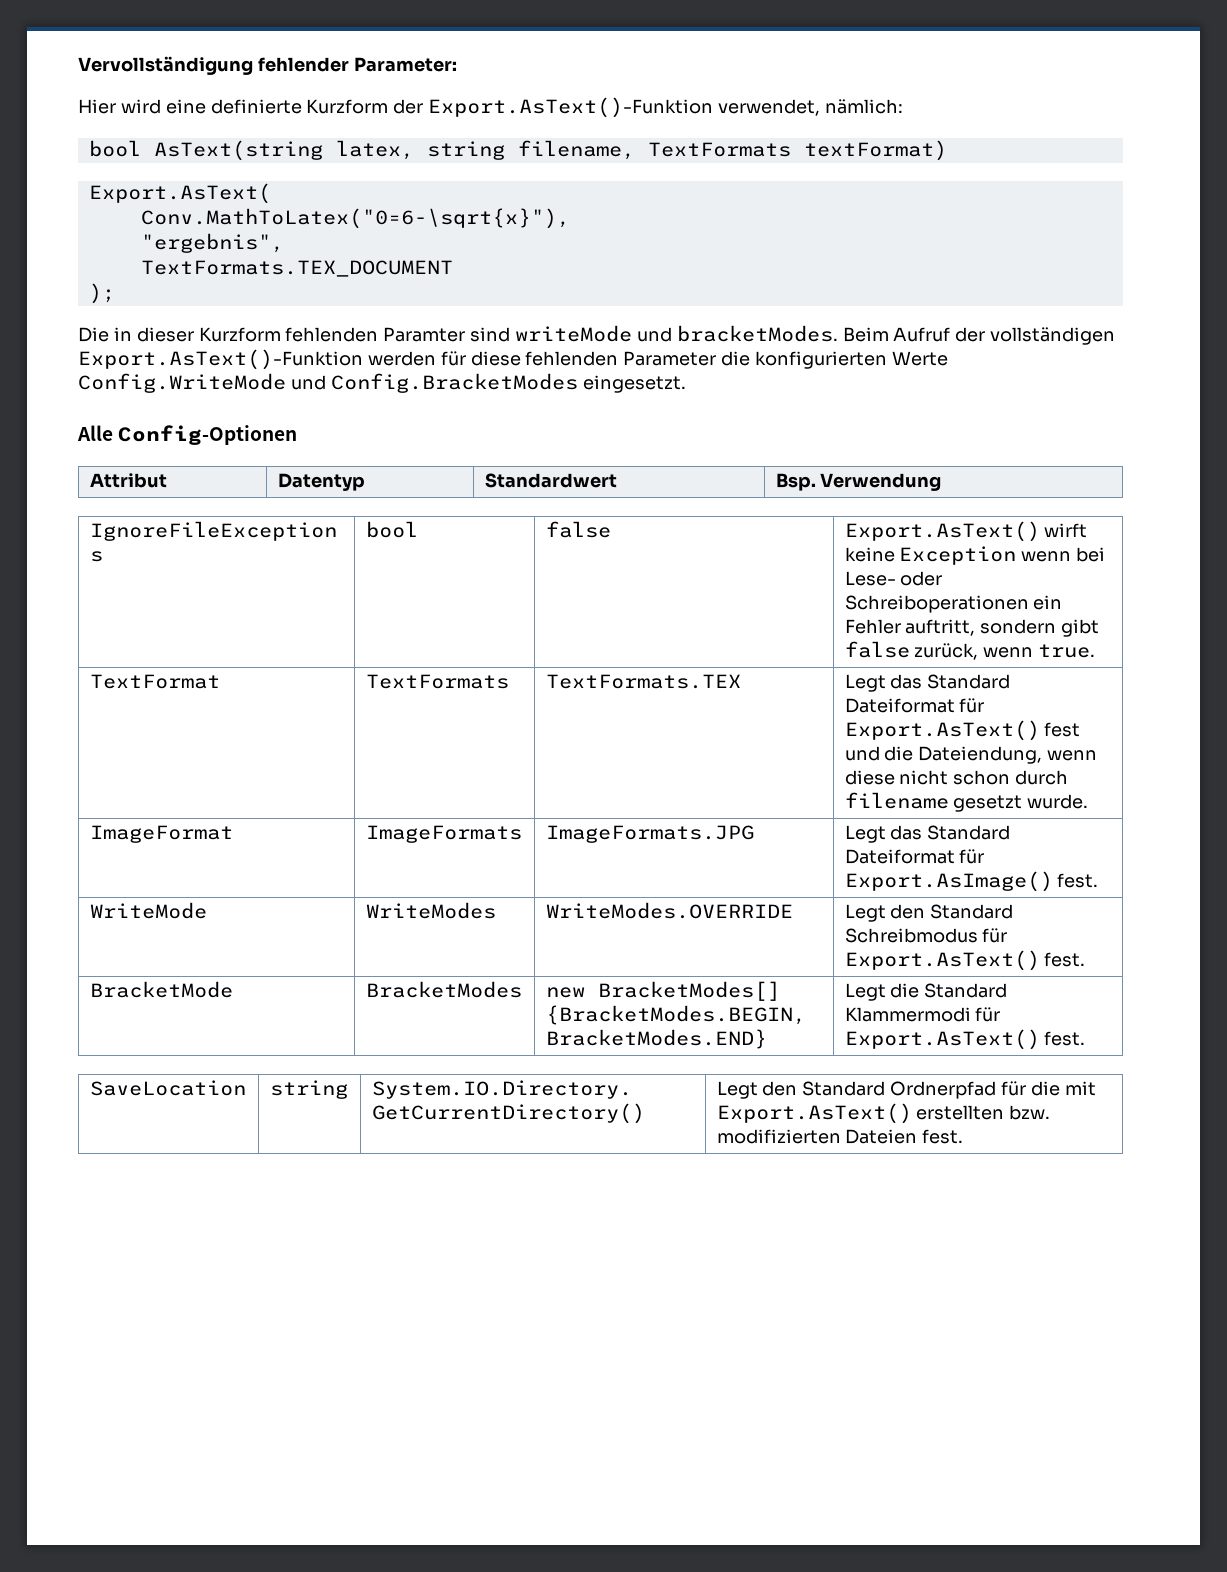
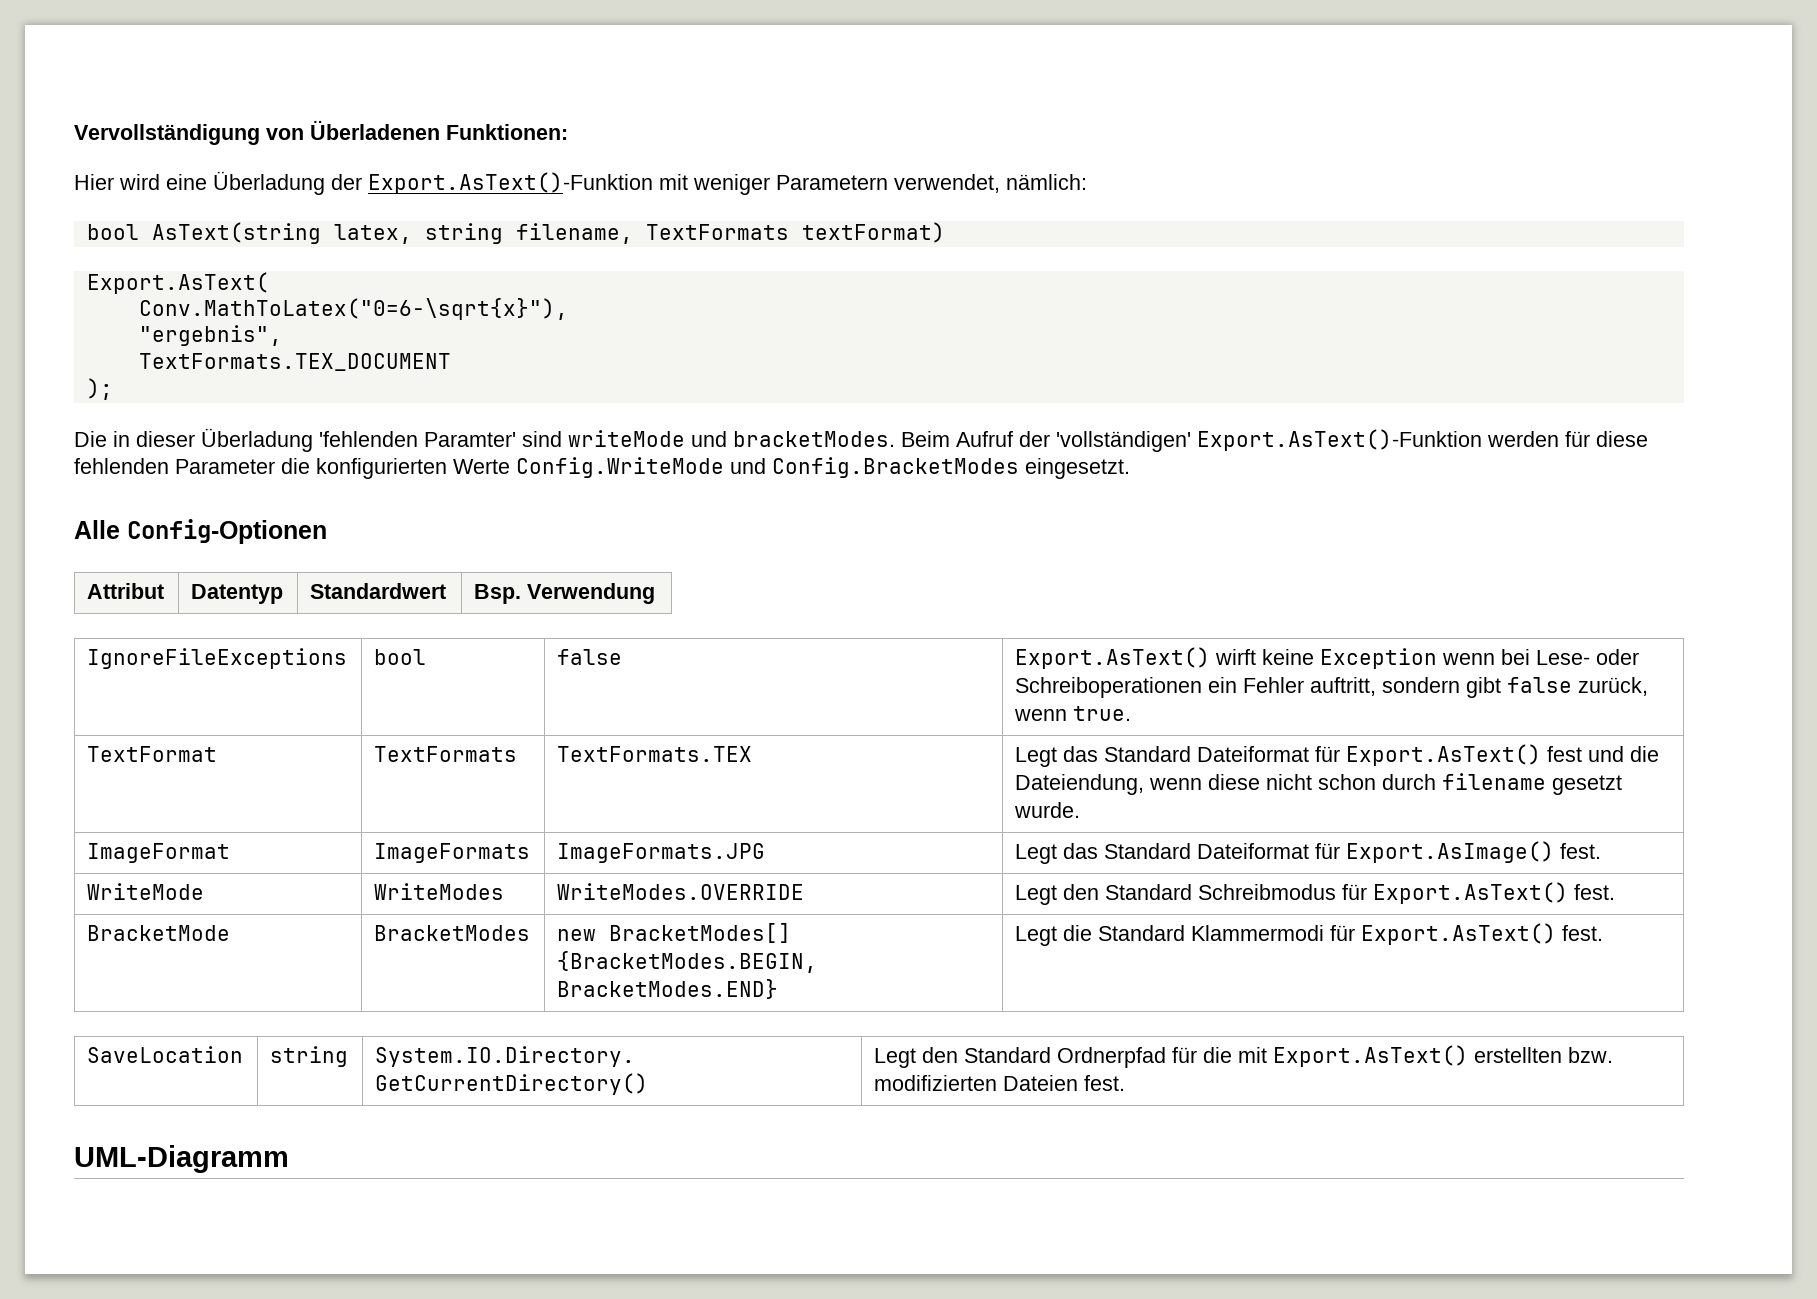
[257,57,457,72] fehlender Parameter: -> [266,120,568,140] von Überladenen Funktionen:
[210,97,714,118] definierte Kurzform der Export.AsText()-Funktion -> [213,171,888,195] Überladung der Export.AsText()-Funktion mit weniger Parametern
[198,327,466,342] Kurzform fehlenden Paramter -> [201,428,516,452] Überladung 'fehlenden Paramter'
[990,327,1116,345] vollständigen -> [1056,431,1191,452] 'vollständigen'
(964, 1136) none -> [74,1145,289,1173] // UML-Diagramm

